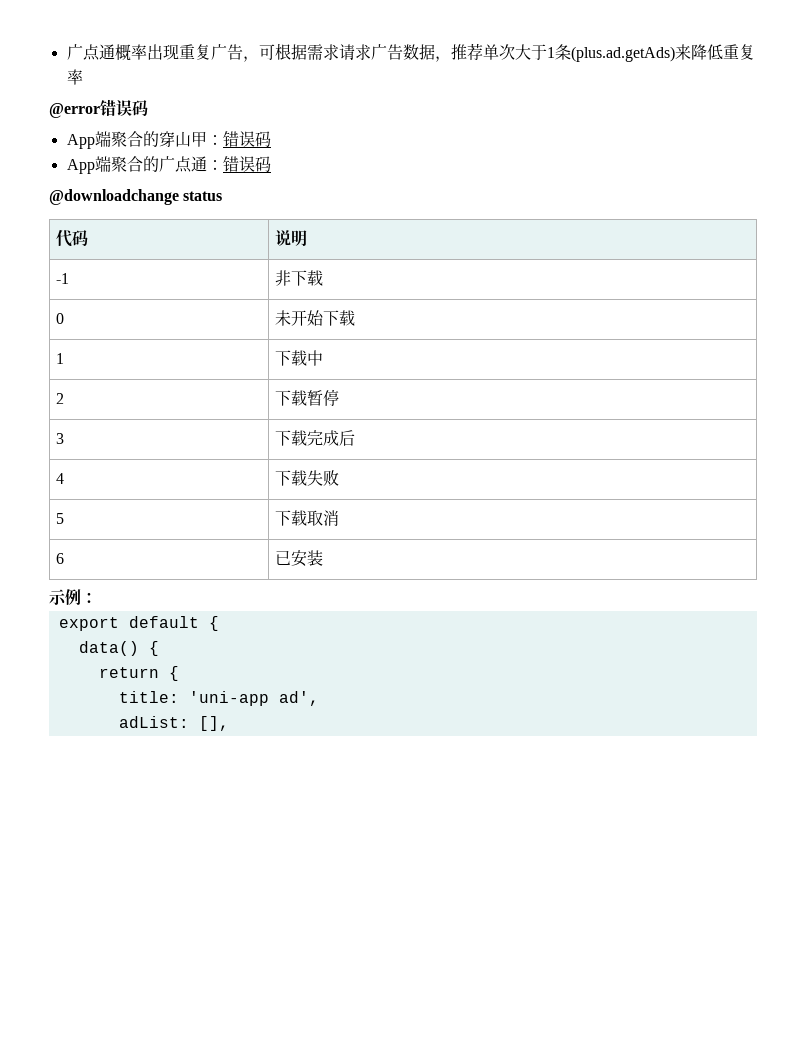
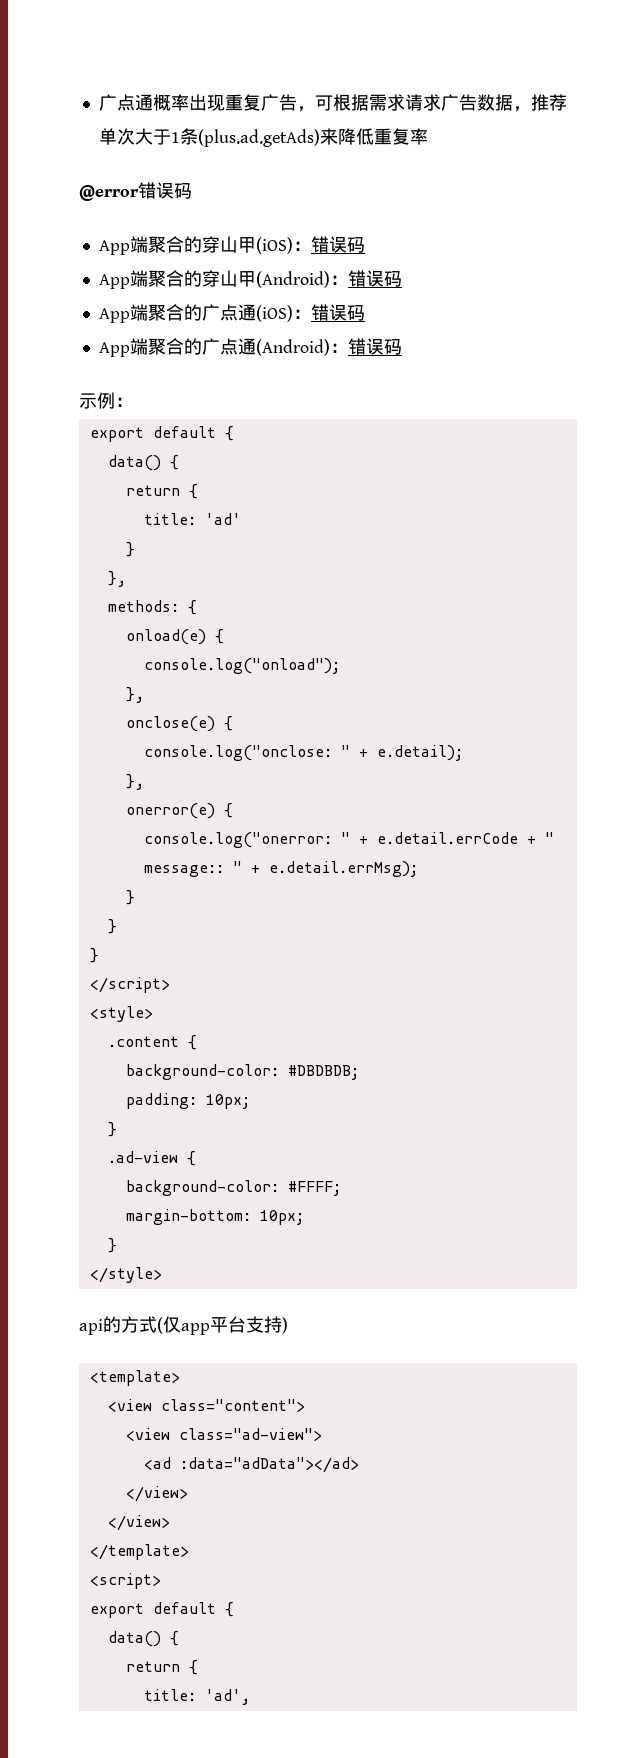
[206,131,271,147] [66,156,271,174] [49,189,223,205] [56,229,89,247] [275,230,308,246] [56,273,70,284] [275,270,324,286] [56,313,65,324] [275,310,356,326] [56,353,65,364] [275,350,324,366] [56,393,65,404] [275,389,340,406] [56,433,65,444] [275,430,356,446] [56,473,65,484] [275,470,340,486] [56,513,65,524] [275,510,340,526] [56,553,65,564] [275,550,324,567] ：错误码 // App端聚合的广点通：错误码 // @downloadchange status // 代码 | 说明 // -1 | 非下载 // 0 | 未开始下载 // 1 | 下载中 // 2 | 下载暂停 // 3 | 下载完成后 // 4 | 下载失败 // 5 | 下载取消 // 6 | 已安装 -> [255,236,365,254] [98,270,402,289] [98,304,365,323] [98,338,402,357] (iOS)：错误码 // App端聚合的穿山甲(Android)：错误码 // App端聚合的广点通(iOS)：错误码 // App端聚合的广点通(Android)：错误码
[188,691,319,706] [118,716,229,731] 'uni-app ad', // adList: [], -> [204,513,241,525] [125,542,135,557] [107,571,126,587] [107,600,197,615] [125,629,224,645] [143,658,340,674] [125,687,144,703] [125,716,233,732] [143,745,463,761] [125,774,144,790] [125,803,233,819] [143,832,554,848] [143,861,418,877] [125,890,135,905] [107,919,117,934] [89,948,99,963] [89,977,170,993] [89,1006,153,1022] [107,1035,197,1050] [125,1064,359,1080] [125,1093,250,1109] [107,1122,117,1137] [107,1151,196,1166] [125,1180,341,1196] [125,1209,304,1225] [107,1238,117,1253] [89,1267,162,1283] [79,1316,288,1335] [89,1370,180,1386] [107,1399,305,1412] [125,1428,322,1441] [143,1457,359,1473] [125,1486,188,1502] [107,1515,170,1531] [89,1544,189,1560] [89,1573,161,1589] [89,1602,234,1618] [107,1631,179,1647] [125,1660,198,1675] [143,1689,250,1705] 'ad' // } // }, // methods: { // onload(e) { // console.log("onload"); // }, // onclose(e) { // console.log("onclose: " + e.detail); // }, // onerror(e) { // console.log("onerror: " + e.detail.errCode + " message:: " + e.detail.errMsg); // } // } // } // </script> // <style> // .content { // background-color: #DBDBDB; // padding: 10px; // } // .ad-view { // background-color: #FFFF; // margin-bottom: 10px; // } // </style> // api的方式(仅app平台支持) // <template> // <view class="content"> // <view class="ad-view"> // <ad :data="adData"></ad> // </view> // </view> // </template> // <script> // export default { // data() { // return { // title: 'ad',

